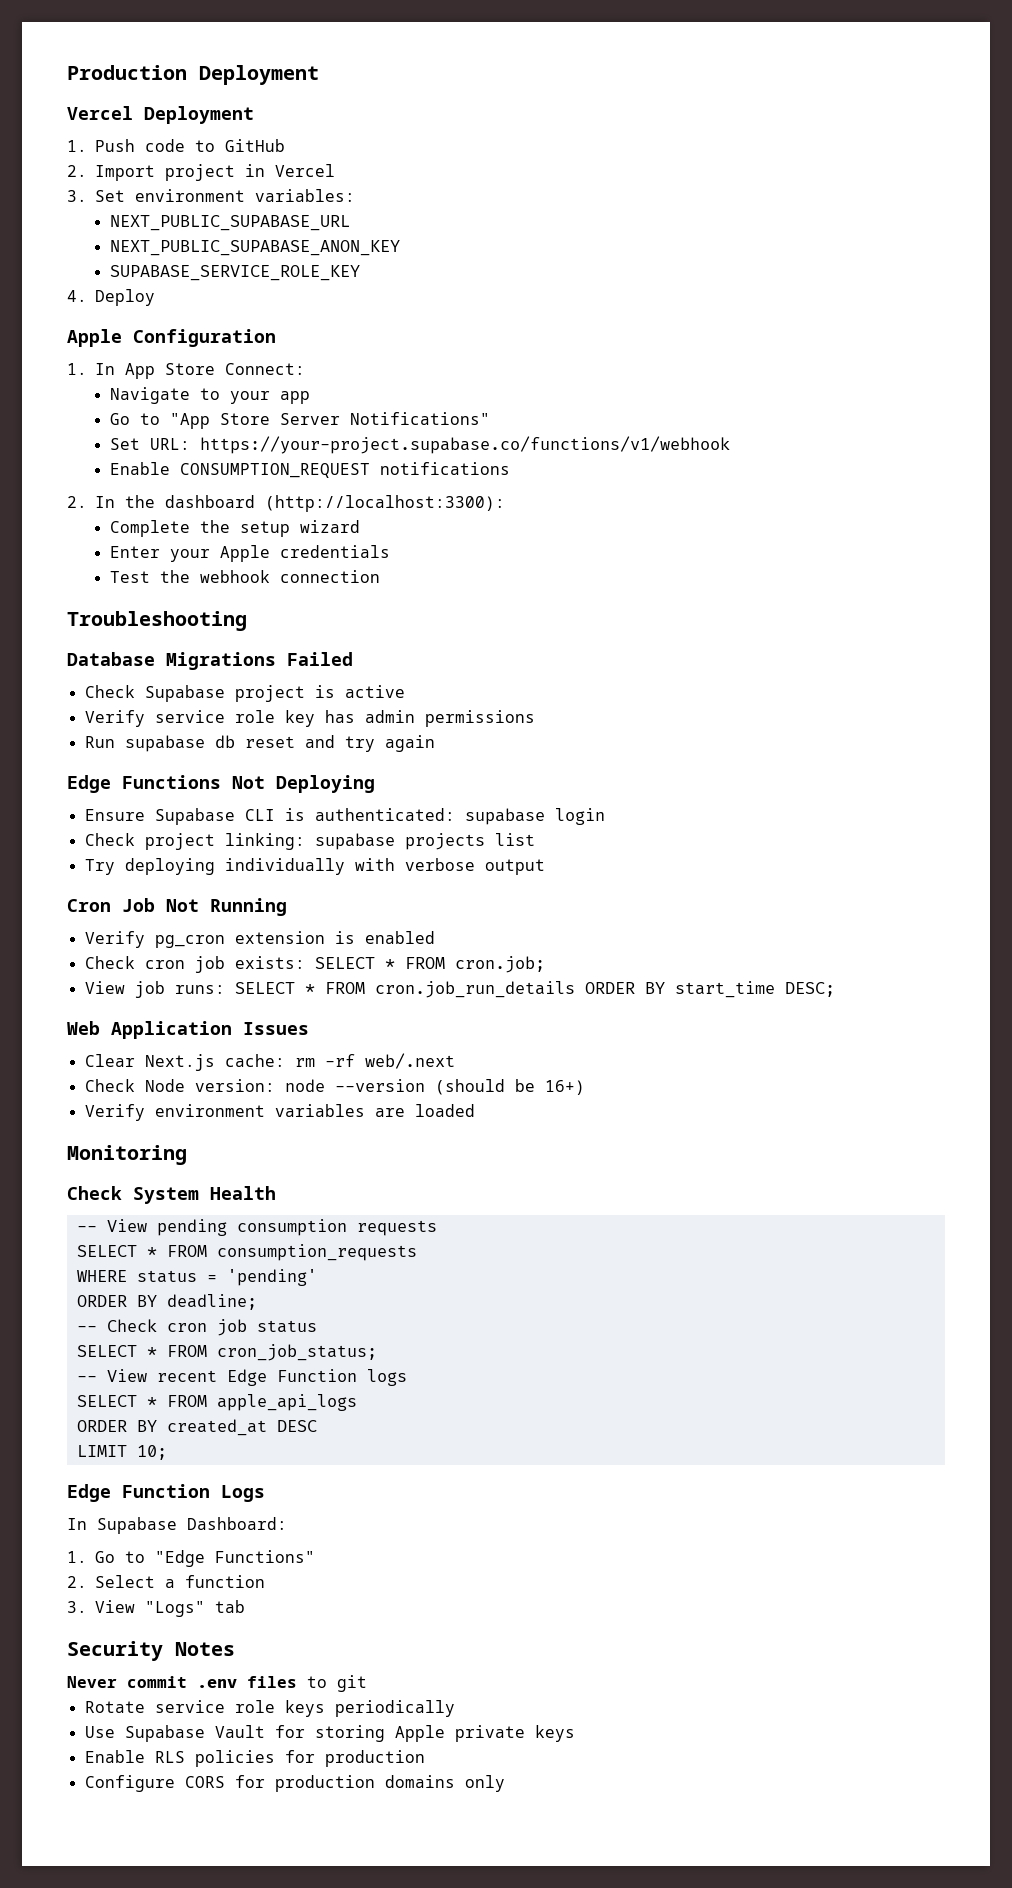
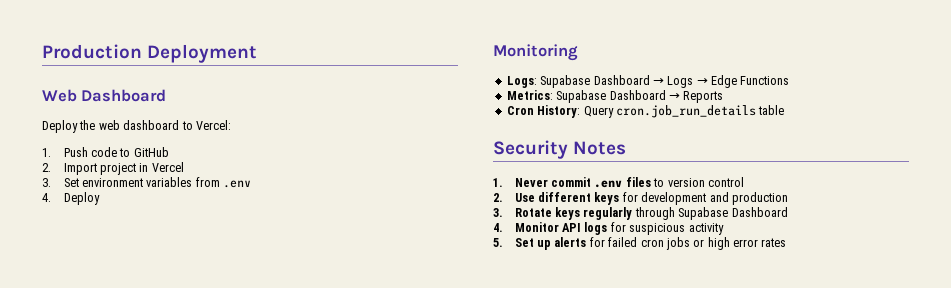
[67,106,254,124] Vercel Deployment -> [42,89,167,102] [42,120,231,133] Web Dashboard // Deploy the web dashboard to Vercel:
[255,189,355,202] [109,215,350,231] [109,240,400,256] [109,265,360,281] [67,289,155,306] [67,329,276,347] [67,363,305,379] [109,387,310,404] [109,412,490,429] [109,436,730,454] [109,462,510,478] [67,495,505,512] [109,520,360,537] [109,545,390,562] [109,570,380,583] [67,611,247,631] [67,652,353,670] [84,685,405,702] [84,710,535,727] [84,735,435,752] [67,775,375,793] [84,808,605,825] [84,833,535,850] [84,858,545,875] [67,898,287,916] [84,931,435,948] [84,956,545,973] [84,981,835,998] [67,1021,309,1039] [84,1053,455,1071] [84,1079,585,1095] [84,1104,475,1121] [67,1145,187,1165] [67,1186,276,1204] [76,1219,437,1236] [76,1244,417,1261] [76,1269,317,1286] [76,1294,257,1310] [76,1319,317,1336] [76,1344,377,1361] [76,1369,407,1386] [76,1394,357,1411] [76,1419,317,1436] [76,1445,167,1460] [67,1484,265,1502] [67,1517,287,1534] [67,1550,315,1567] [67,1575,265,1588] [67,1600,245,1617] variables: // NEXT_PUBLIC_SUPABASE_URL // NEXT_PUBLIC_SUPABASE_ANON_KEY // SUPABASE_SERVICE_ROLE_KEY // 4. Deploy // Apple Configuration // 1. In App Store Connect: // Navigate to your app // Go to "App Store Server Notifications" // Set URL: https://your-project.supabase.co/functions/v1/webhook // Enable CONSUMPTION_REQUEST notifications // 2. In the dashboard (http://localhost:3300): // Complete the setup wizard // Enter your Apple credentials // Test the webhook connection // Troubleshooting // Database Migrations Failed // Check Supabase project is active // Verify service role key has admin permissions // Run supabase db reset and try again // Edge Functions Not Deploying // Ensure Supabase CLI is authenticated: supabase login // Check project linking: supabase projects list // Try deploying individually with verbose output // Cron Job Not Running // Verify pg_cron extension is enabled // Check cron job exists: SELECT * FROM cron.job; // View job runs: SELECT * FROM cron.job_run_details ORDER BY start_time DESC; // Web Application Issues // Clear Next.js cache: rm -rf web/.next // Check Node version: node --version (should be 16+) // Verify environment variables are loaded // Monitoring // Check System Health // -- View pending consumption requests // SELECT * FROM consumption_requests // WHERE status = 'pending' // ORDER BY deadline; // -- Check cron job status // SELECT * FROM cron_job_status; // -- View recent Edge Function logs // SELECT * FROM apple_api_logs // ORDER BY created_at DESC // LIMIT 10; // Edge Function Logs // In Supabase Dashboard: // 1. Go to "Edge Functions" // 2. Select a function // 3. View "Logs" tab -> [146,177,252,188] [42,192,100,205] [493,44,578,61] [506,75,790,88] [506,90,724,103] [506,105,785,118] variables from .env // 4. Deploy // Monitoring // Logs: Supabase Dashboard → Logs → Edge Functions // Metrics: Supabase Dashboard → Reports // Cron History: Query cron.job_run_details table
(235, 1649) none -> [493,178,503,187] 1.
[337,1675,367,1692] [84,1700,455,1717] [84,1725,575,1742] [84,1750,425,1767] [84,1775,505,1792] git // Rotate service role keys periodically // Use Supabase Vault for storing Apple private keys // Enable RLS policies for production // Configure CORS for production domains only -> [667,177,744,187] [493,192,788,205] [493,207,788,220] [493,222,724,235] [493,237,787,250] version control // 2. Use different keys for development and production // 3. Rotate keys regularly through Supabase Dashboard // 4. Monitor API logs for suspicious activity // 5. Set up alerts for failed cron jobs or high error rates

